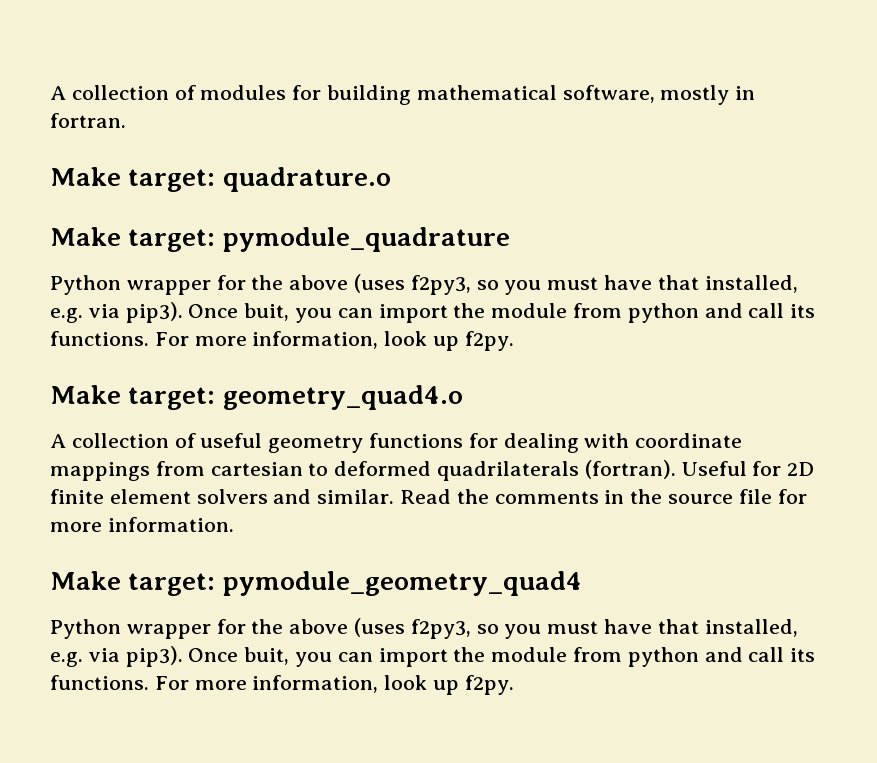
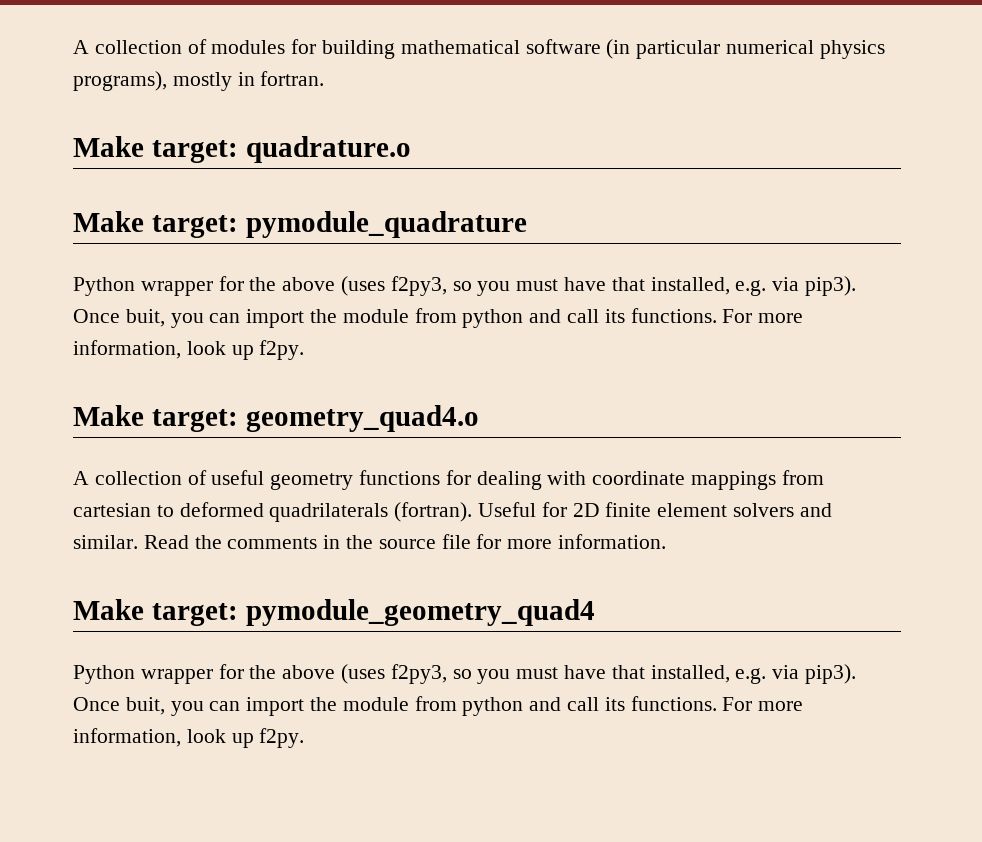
[562,85,655,103] software, -> [525,39,885,59] [73,71,167,91] software (in particular numerical physics programs),

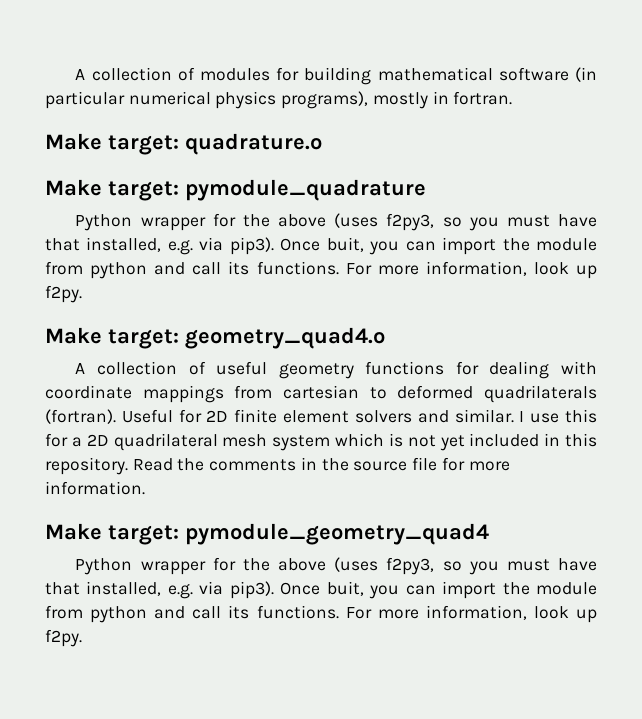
(138, 542) none -> [519,409,597,423] [45,433,597,451] [45,457,128,475] I use this for a 2D quadrilateral mesh system which is not yet included in this repository.

